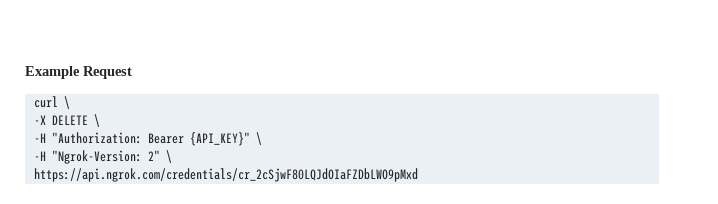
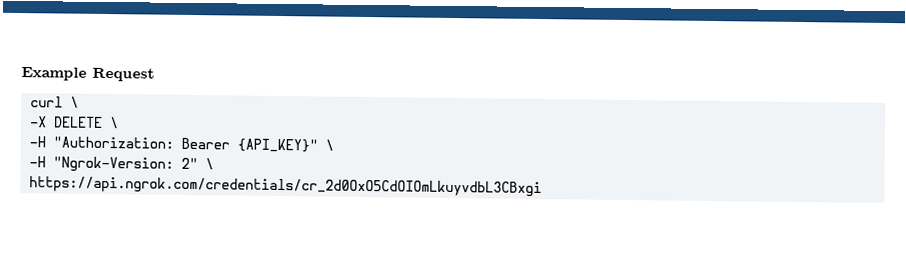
[33,168,418,182] https://api.ngrok.com/credentials/cr_2cSjwF80LQJdOIaFZDbLWO9pMxd -> [29,176,542,198] https://api.ngrok.com/credentials/cr_2d0OxO5CdOIOmLkuyvdbL3CBxgi

